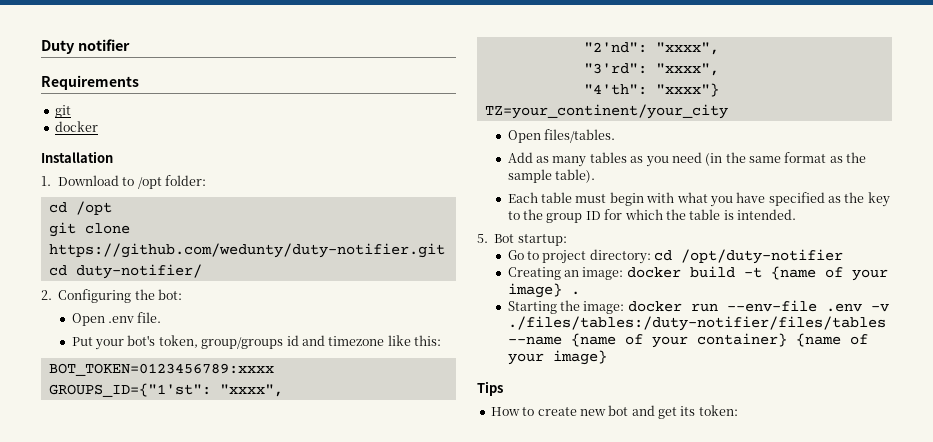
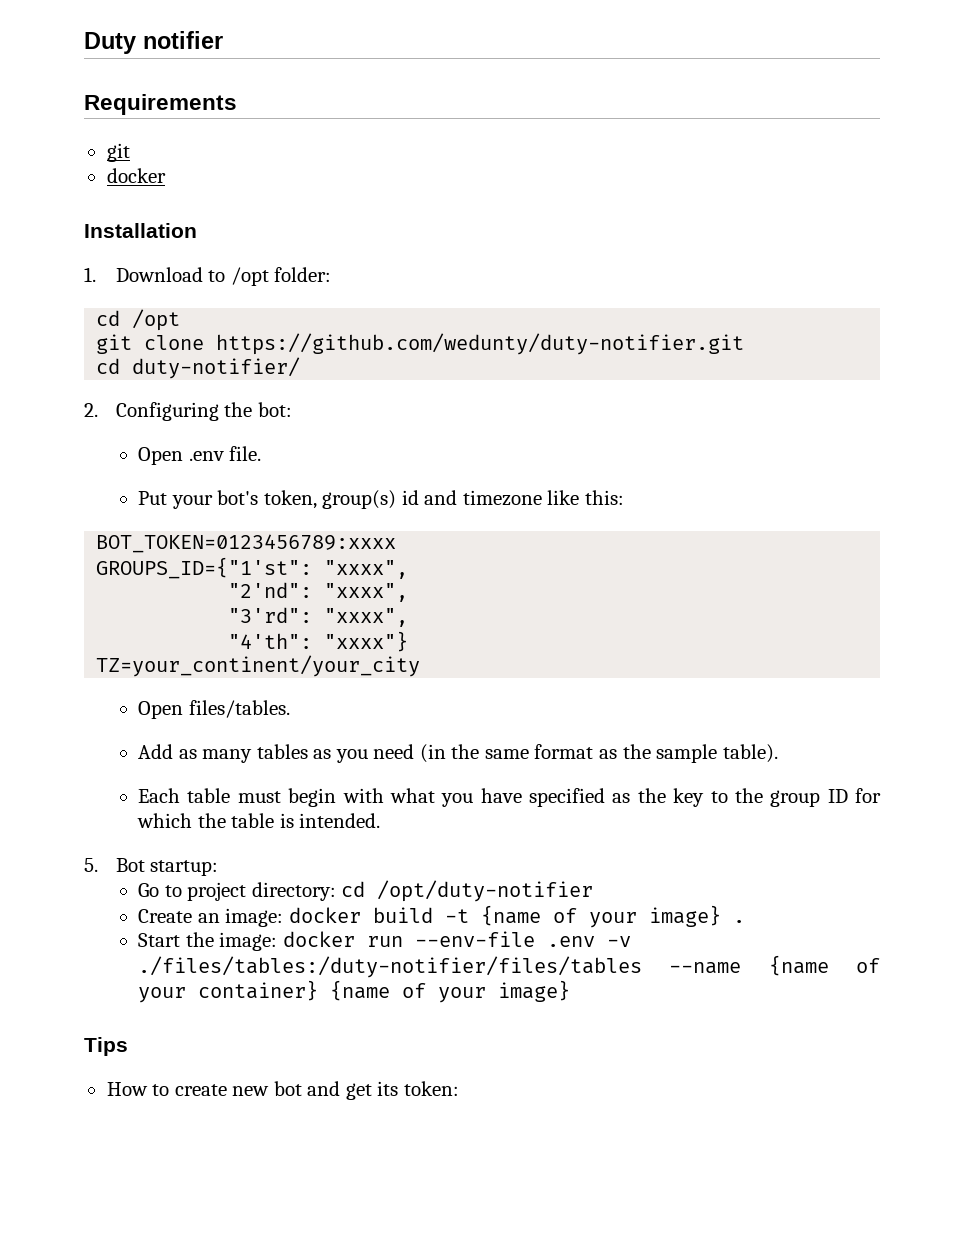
[201,337,284,349] group/groups -> [322,490,397,509] group(s)
[507,267,561,280] Creating -> [138,909,193,923] Create
[507,301,557,314] Starting -> [138,933,181,947] Start

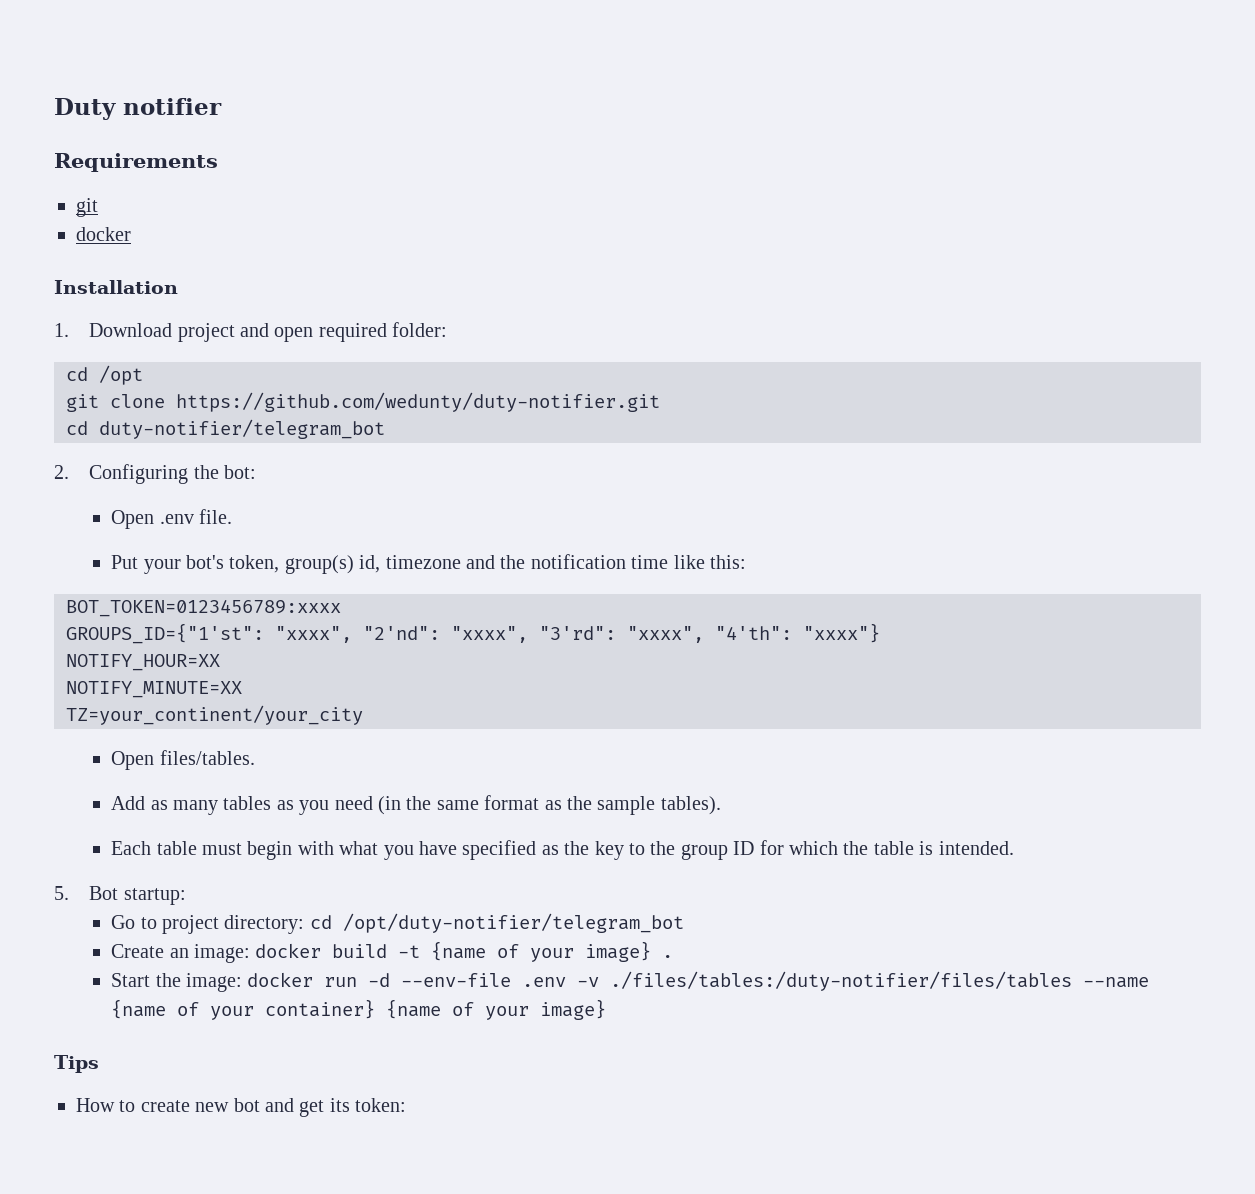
[208,267,269,286] to /opt -> [177,323,387,342] project and open required
[132,357,301,379] duty-notifier/ -> [99,419,385,439] duty-notifier/telegram_bot
[401,490,542,506] id and timezone -> [359,554,669,573] id, timezone and the notification time
(409, 569) // -> (352, 634) none
(409, 592) // -> (528, 634) none
(409, 617) // -> (704, 634) none
(409, 641) none -> [66,654,220,671] [66,681,242,698] // NOTIFY_HOUR=XX // NOTIFY_MINUTE=XX
[722,744,778,763] table). -> [660,796,721,815] tables).
[377,880,594,902] /opt/duty-notifier -> [342,913,684,933] /opt/duty-notifier/telegram_bot
(403, 941) none -> [368,973,391,987] -d

